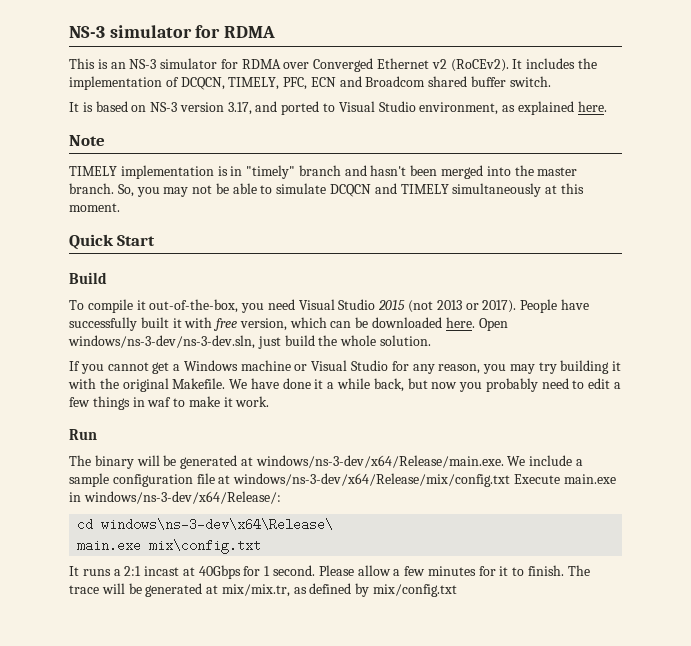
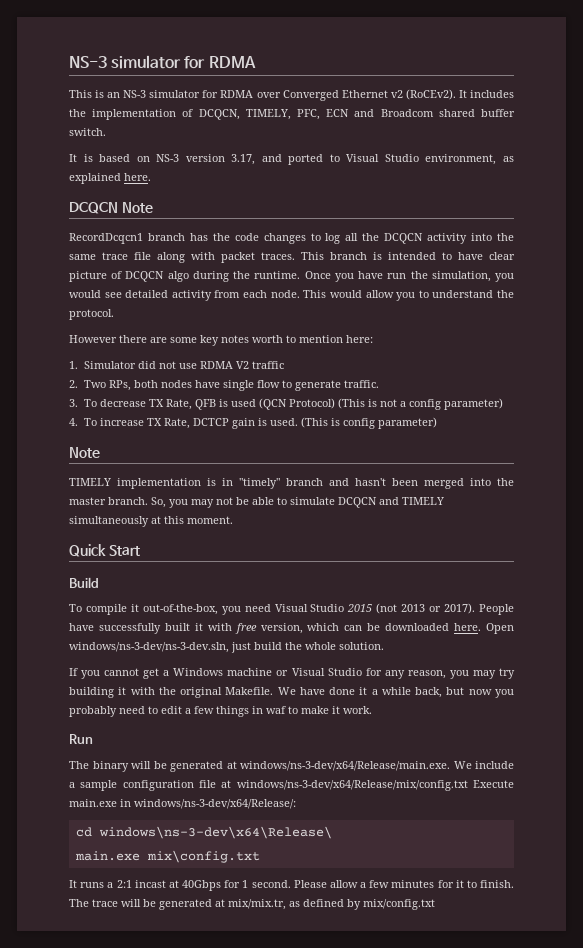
(607, 106) none -> [69,202,153,214] [69,233,514,244] [69,252,515,263] [69,271,514,282] [69,290,515,301] [69,309,114,320] [69,335,373,346] [69,361,284,369] [69,380,379,391] [69,398,503,410] [69,417,437,429] // DCQCN Note // RecordDcqcn1 branch has the code changes to log all the DCQCN activity into the same trace file along with packet traces. This branch is intended to have clear picture of DCQCN algo during the runtime. Once you have run the simulation, you would see detailed activity from each node. This would allow you to understand the protocol. // However there are some key notes worth to mention here: // 1. Simulator did not use RDMA V2 traffic // 2. Two RPs, both nodes have single flow to generate traffic. // 3. To decrease TX Rate, QFB is used (QCN Protocol) (This is not a config parameter) // 4. To increase TX Rate, DCTCP gain is used. (This is config parameter)

